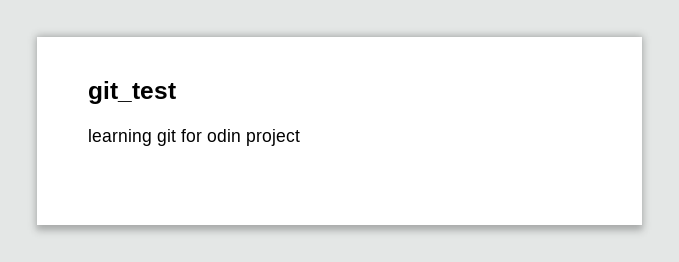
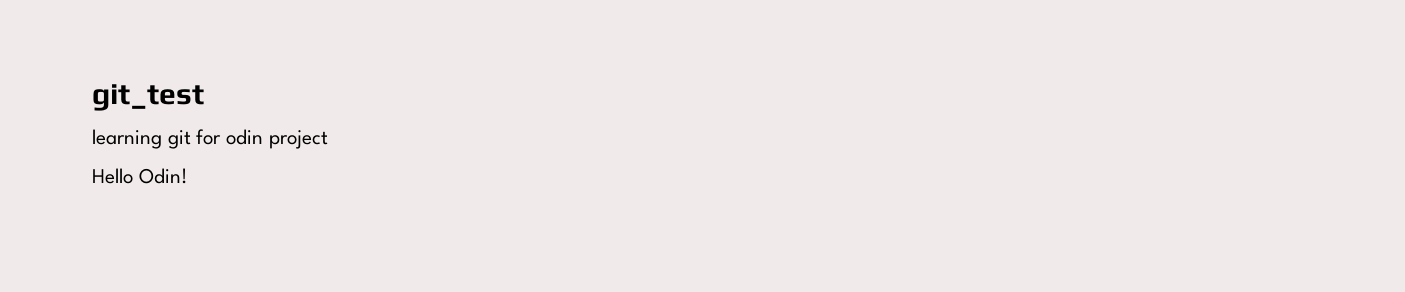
(300, 137) none -> [92,168,188,184] // Hello Odin!

